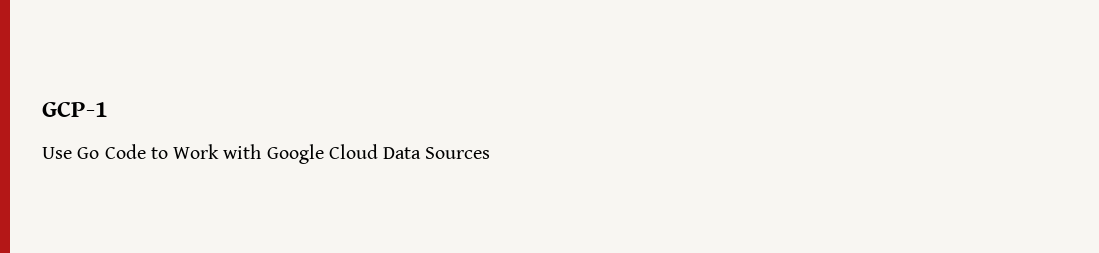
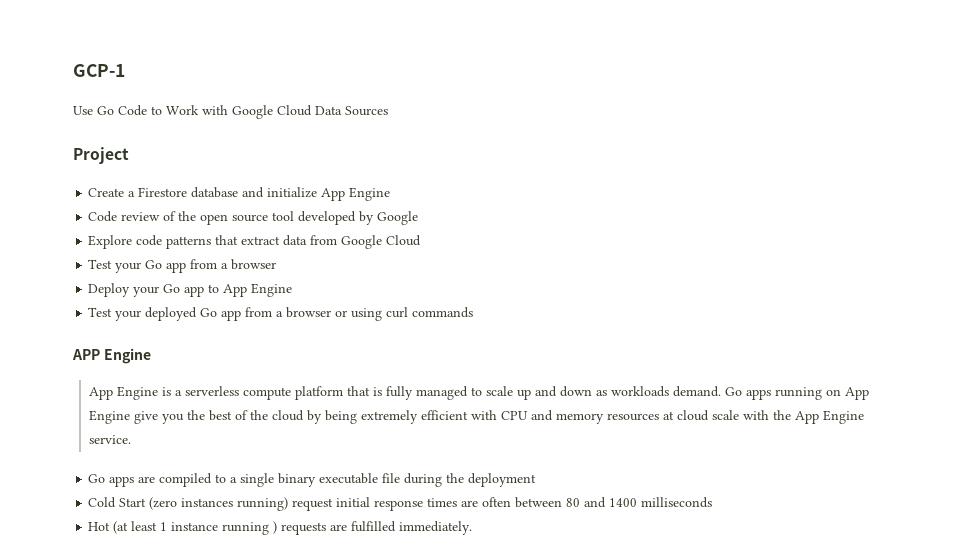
(491, 153) none -> [73,147,129,164] [88,187,391,201] [88,211,419,225] [88,235,422,249] [88,259,277,273] [88,283,293,297] [88,307,474,321] [72,348,151,364] [89,386,870,400] [89,410,865,424] [89,435,132,444] [88,473,537,487] [88,497,713,511] [88,521,473,535] // Project // Create a Firestore database and initialize App Engine // Code review of the open source tool developed by Google // Explore code patterns that extract data from Google Cloud // Test your Go app from a browser // Deploy your Go app to App Engine // Test your deployed Go app from a browser or using curl commands // APP Engine // App Engine is a serverless compute platform that is fully managed to scale up and down as workloads demand. Go apps running on App Engine give you the best of the cloud by being extremely efficient with CPU and memory resources at cloud scale with the App Engine service. // Go apps are compiled to a single binary executable file during the deployment // Cold Start (zero instances running) request initial response times are often between 80 and 1400 milliseconds // Hot (at least 1 instance running ) requests are fulfilled immediately.

